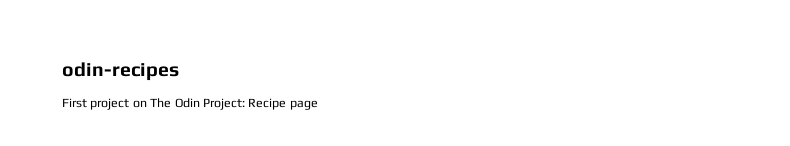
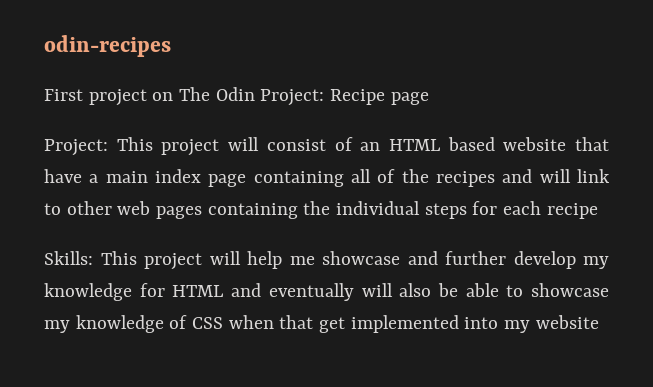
(318, 105) none -> [44,137,609,156] [44,169,610,187] [44,201,598,219] [44,251,609,270] [44,283,609,301] [44,315,599,333] // Project: This project will consist of an HTML based website that have a main index page containing all of the recipes and will link to other web pages containing the individual steps for each recipe // Skills: This project will help me showcase and further develop my knowledge for HTML and eventually will also be able to showcase my knowledge of CSS when that get implemented into my website

